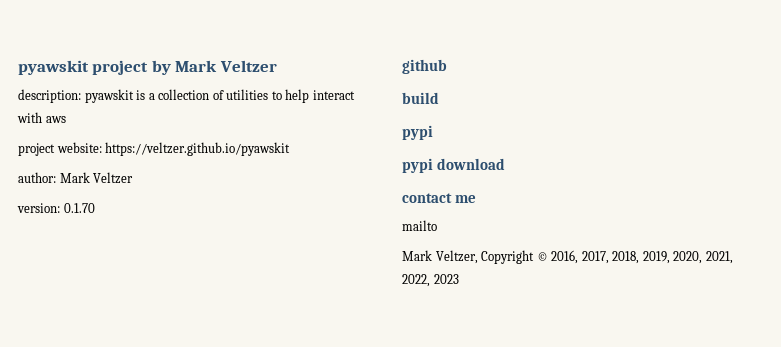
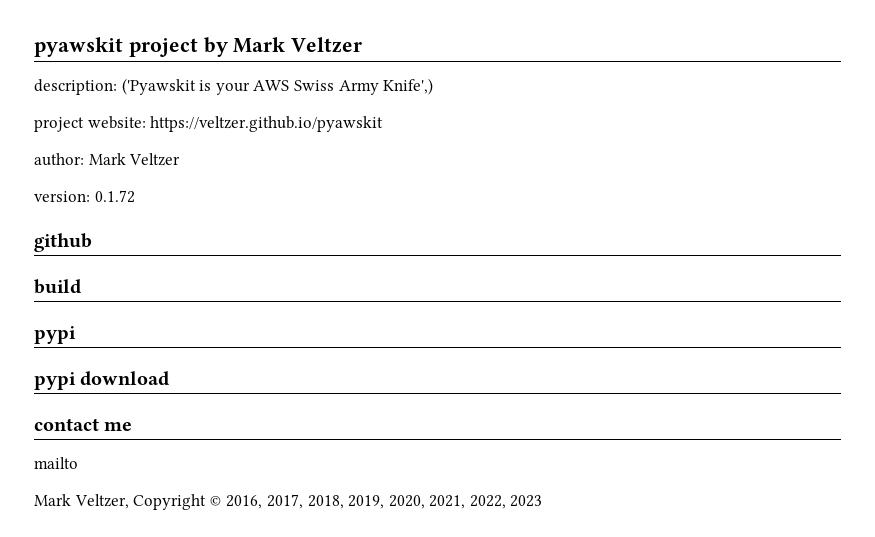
[84,89,355,103] [17,112,66,123] pyawskit is a collection of utilities to help interact with aws -> [121,78,434,95] ('Pyawskit is your AWS Swiss Army Knife',)
[63,203,95,213] 0.1.70 -> [94,190,135,203] 0.1.72

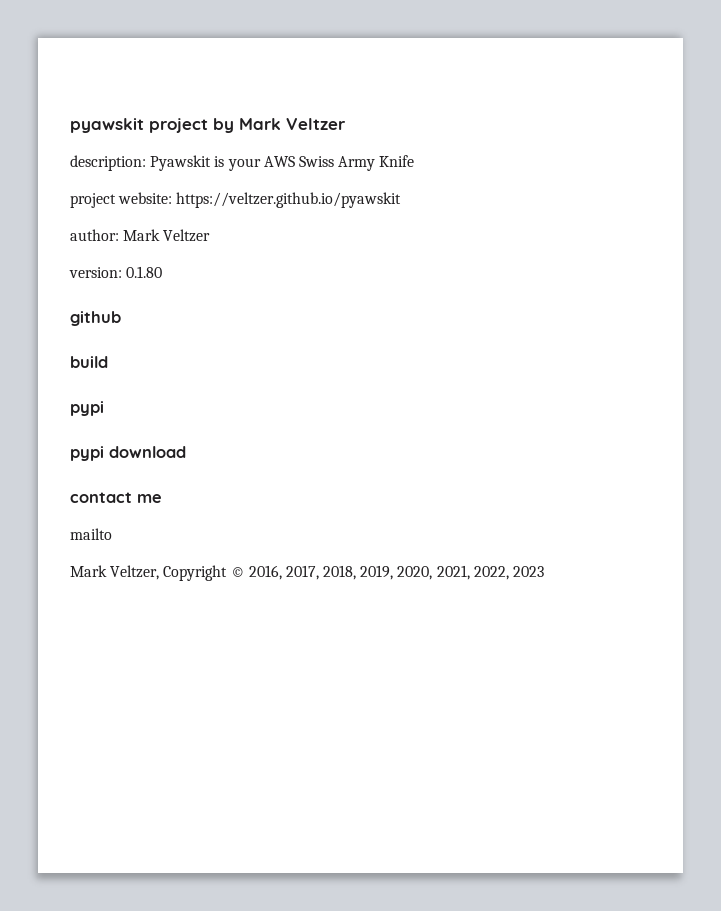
[121,78,196,95] ('Pyawskit -> [150,155,212,171] Pyawskit
[383,78,434,95] Knife',) -> [379,155,415,167] Knife
[94,190,135,203] 0.1.72 -> [126,266,163,278] 0.1.80

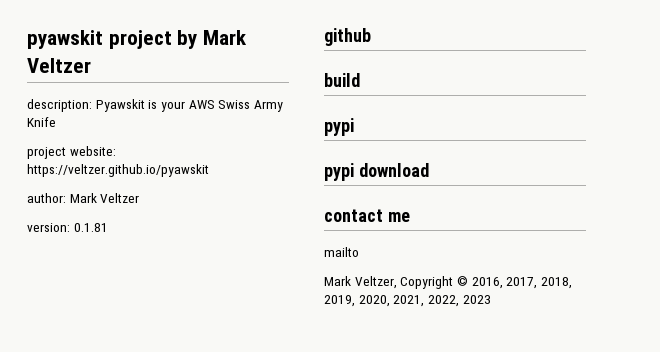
[126,266,163,278] 0.1.80 -> [73,223,108,232] 0.1.81

